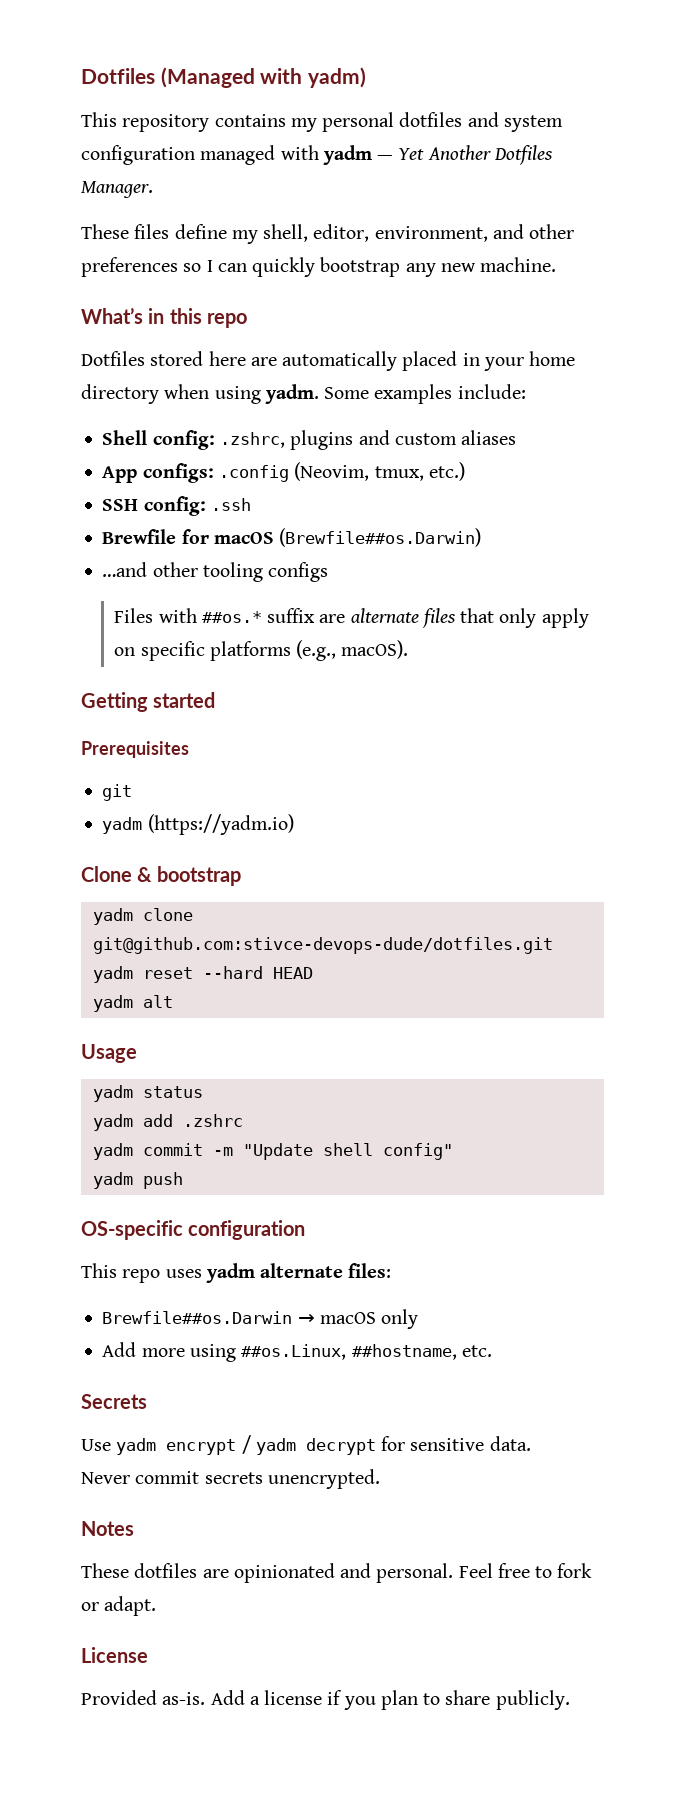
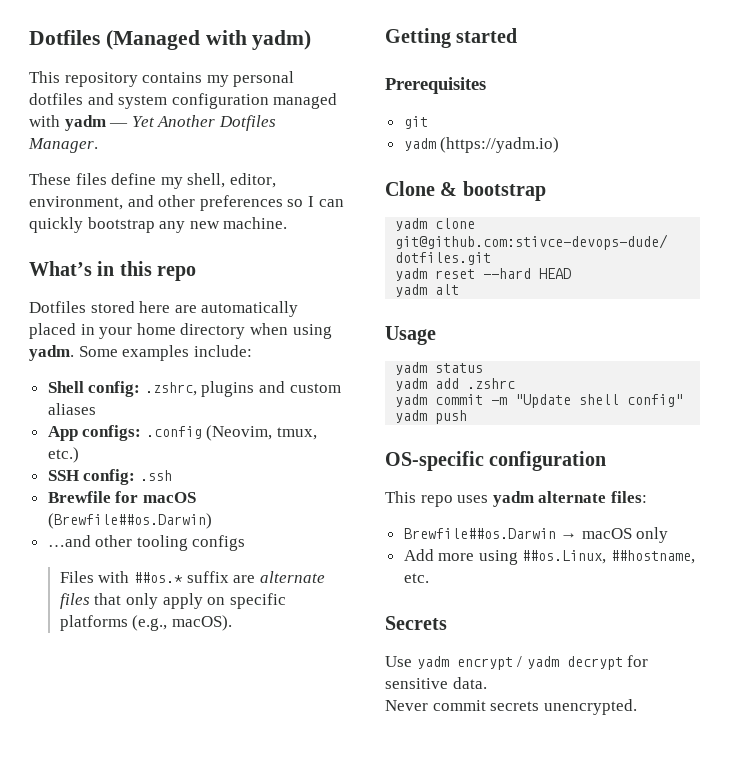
[81,1521,134,1536] [81,1563,593,1583] [81,1596,157,1616] [81,1647,148,1663] [81,1690,570,1710] // Notes // These dotfiles are opinionated and personal. Feel free to fork or adapt. // License // Provided as-is. Add a license if you plan to share publicly. -> (637, 707) none

